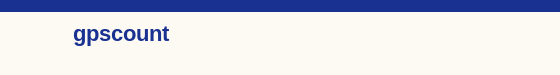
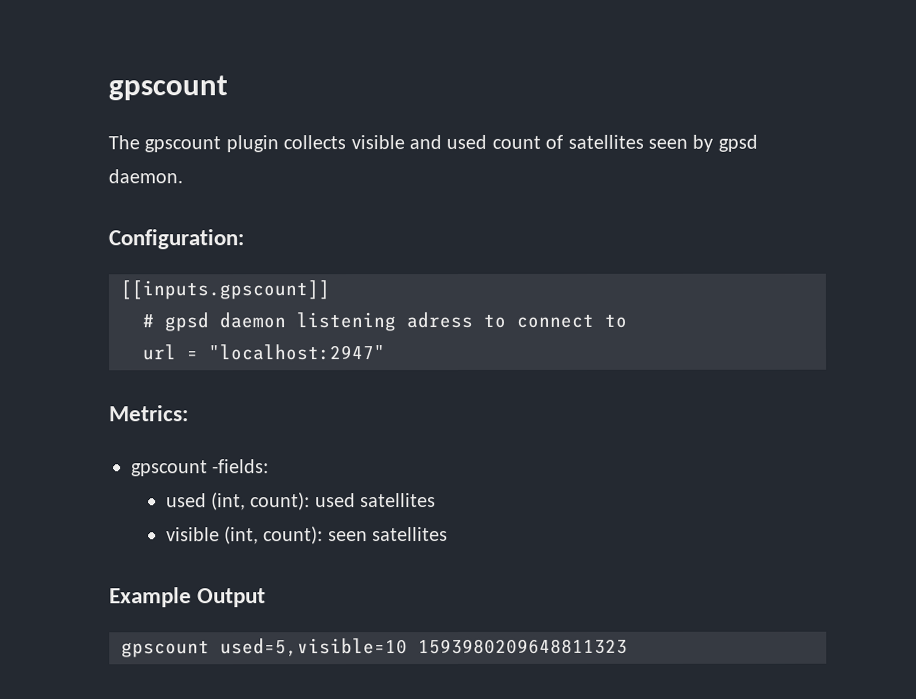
[73,26,170,46] gpscount -> [108,75,228,101] [108,134,758,153] [108,169,183,184] [108,229,244,250] [120,280,330,300] [142,311,627,332] [142,344,386,361] [109,405,189,422] [131,459,270,477] [165,492,437,511] [165,526,449,545] [109,587,267,608] [121,638,628,658] gpscount // The gpscount plugin collects visible and used count of satellites seen by gpsd daemon. // Configuration: // [[inputs.gpscount]] // # gpsd daemon listening adress to connect to // url = "localhost:2947" // Metrics: // gpscount -fields: // used (int, count): used satellites // visible (int, count): seen satellites // Example Output // gpscount used=5,visible=10 1593980209648811323

